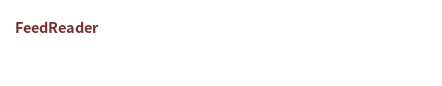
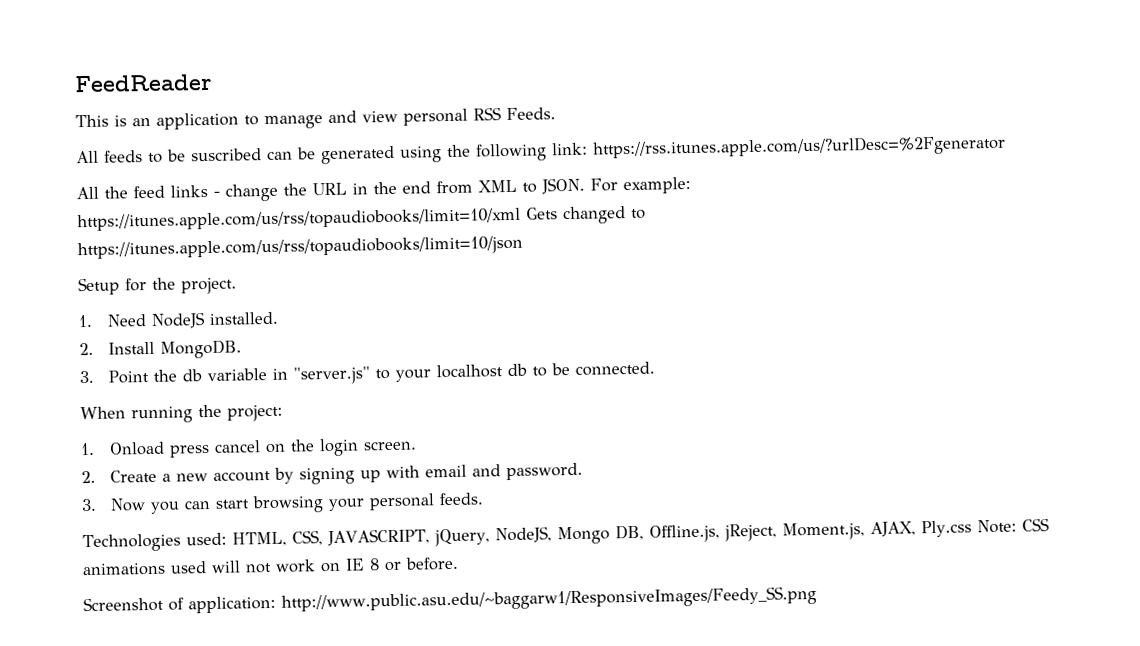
(99, 27) none -> [75,107,556,130] [76,134,1006,165] [76,176,691,202] [77,206,646,232] [77,235,523,261] [78,277,237,296] [78,311,279,329] [79,339,243,359] [79,361,656,385] [80,404,283,424] [80,438,418,458] [81,462,584,485] [81,492,484,514] [82,518,1050,553] [82,556,459,577] [83,585,817,614] // This is an application to manage and view personal RSS Feeds. // All feeds to be suscribed can be generated using the following link: https://rss.itunes.apple.com/us/?urlDesc=%2Fgenerator // All the feed links - change the URL in the end from XML to JSON. For example: https://itunes.apple.com/us/rss/topaudiobooks/limit=10/xml Gets changed to https://itunes.apple.com/us/rss/topaudiobooks/limit=10/json // Setup for the project. // 1. Need NodeJS installed. // 2. Install MongoDB. // 3. Point the db variable in "server.js" to your localhost db to be connected. // When running the project: // 1. Onload press cancel on the login screen. // 2. Create a new account by signing up with email and password. // 3. Now you can start browsing your personal feeds. // Technologies used: HTML, CSS, JAVASCRIPT, jQuery, NodeJS, Mongo DB, Offline.js, jReject, Moment.js, AJAX, Ply.css Note: CSS animations used will not work on IE 8 or before. // Screenshot of application: http://www.public.asu.edu/~baggarw1/ResponsiveImages/Feedy_SS.png

